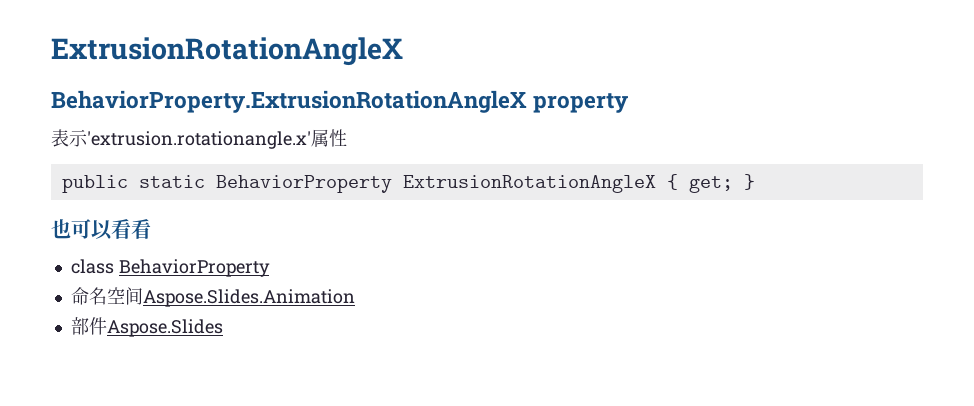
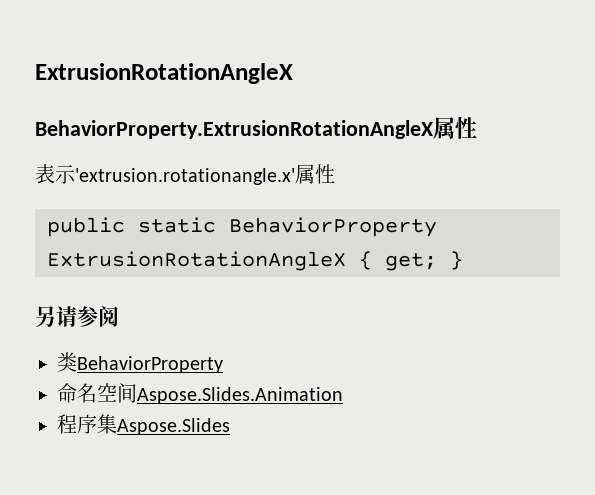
[533,93,629,113] property -> [433,117,477,139] 属性
[51,219,151,240] [70,259,114,274] 也可以看看 // class -> [35,306,119,327] [57,352,77,372] 另请参阅 // 类
[70,317,107,335] 部件 -> [57,414,117,434] 程序集

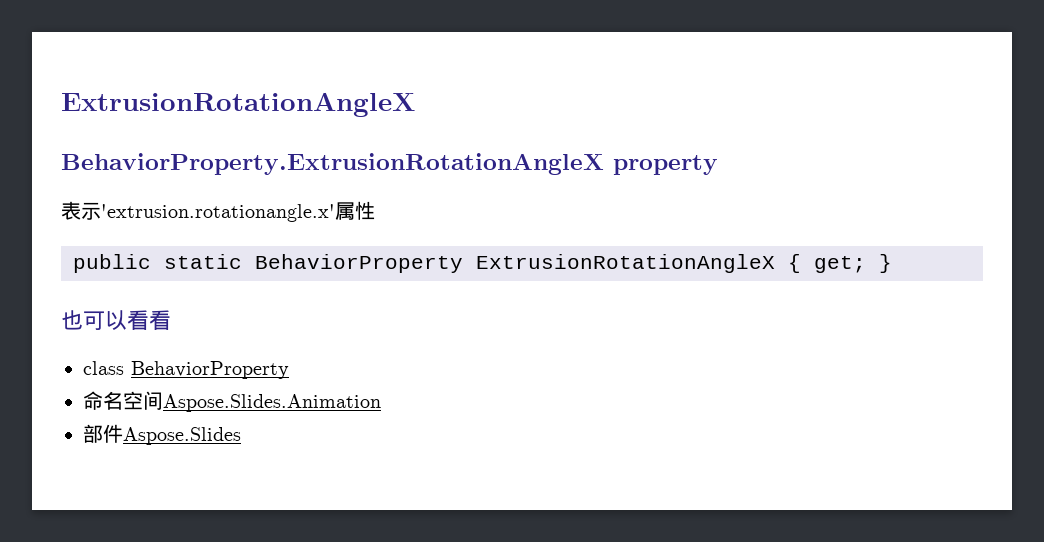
[433,117,477,139] 属性 -> [613,155,718,175] property
[35,306,119,327] [57,352,77,372] 另请参阅 // 类 -> [61,310,171,330] [83,361,124,375] 也可以看看 // class
[57,414,117,434] 程序集 -> [83,424,123,443] 部件

